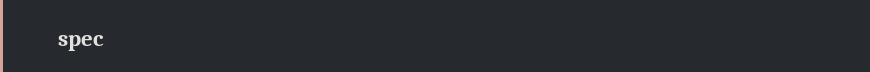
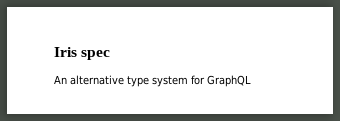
(58, 43) none -> [54,47,77,57] Iris
(104, 43) none -> [54,75,251,87] // An alternative type system for GraphQL

